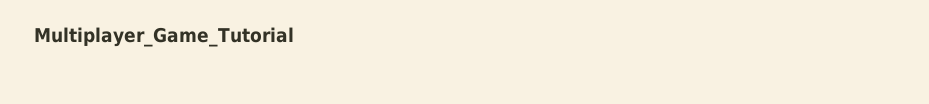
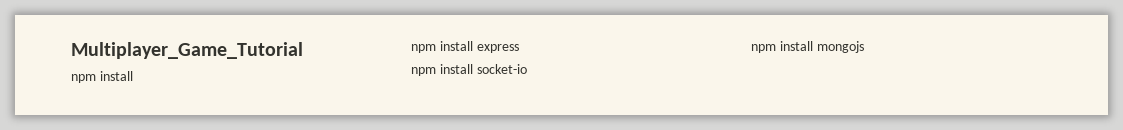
(294, 37) none -> [71,71,133,83] [411,41,519,53] [411,64,527,76] [751,41,864,53] // npm install // npm install express // npm install socket-io // npm install mongojs

